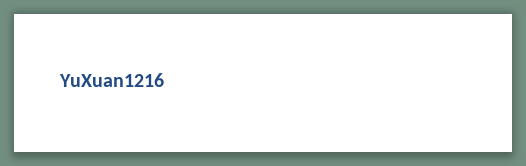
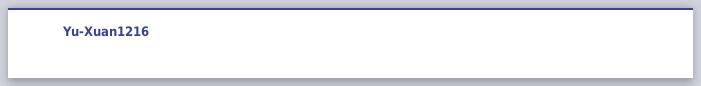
[59,73,164,87] YuXuan1216 -> [62,26,149,37] Yu-Xuan1216

